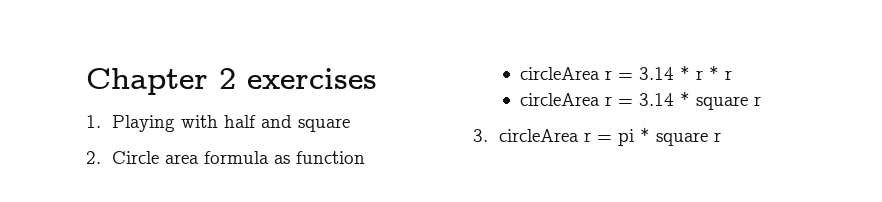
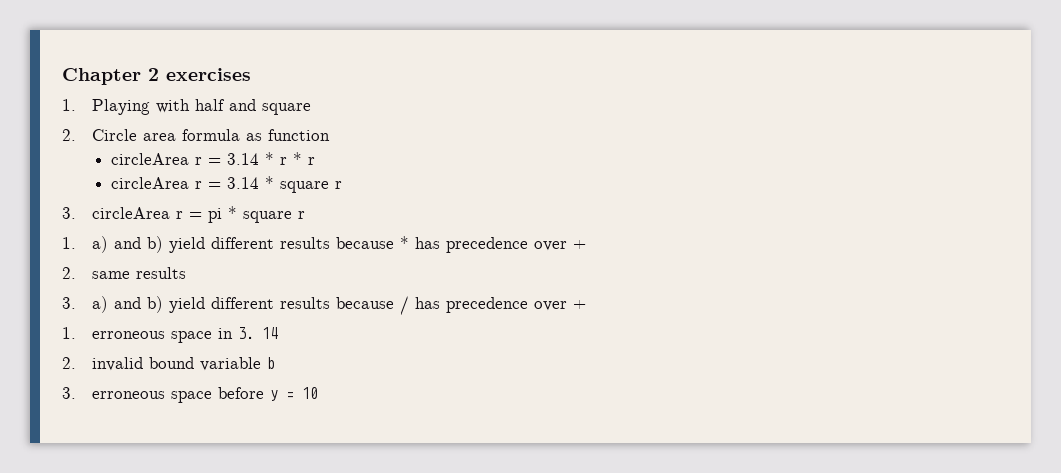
(722, 137) none -> [62,236,587,253] [62,267,187,279] [62,296,587,315] [62,327,279,343] [62,357,276,371] [62,387,319,403] // 1. a) and b) yield different results because * has precedence over + // 2. same results // 3. a) and b) yield different results because / has precedence over + // 1. erroneous space in 3. 14 // 2. invalid bound variable b // 3. erroneous space before y = 10

